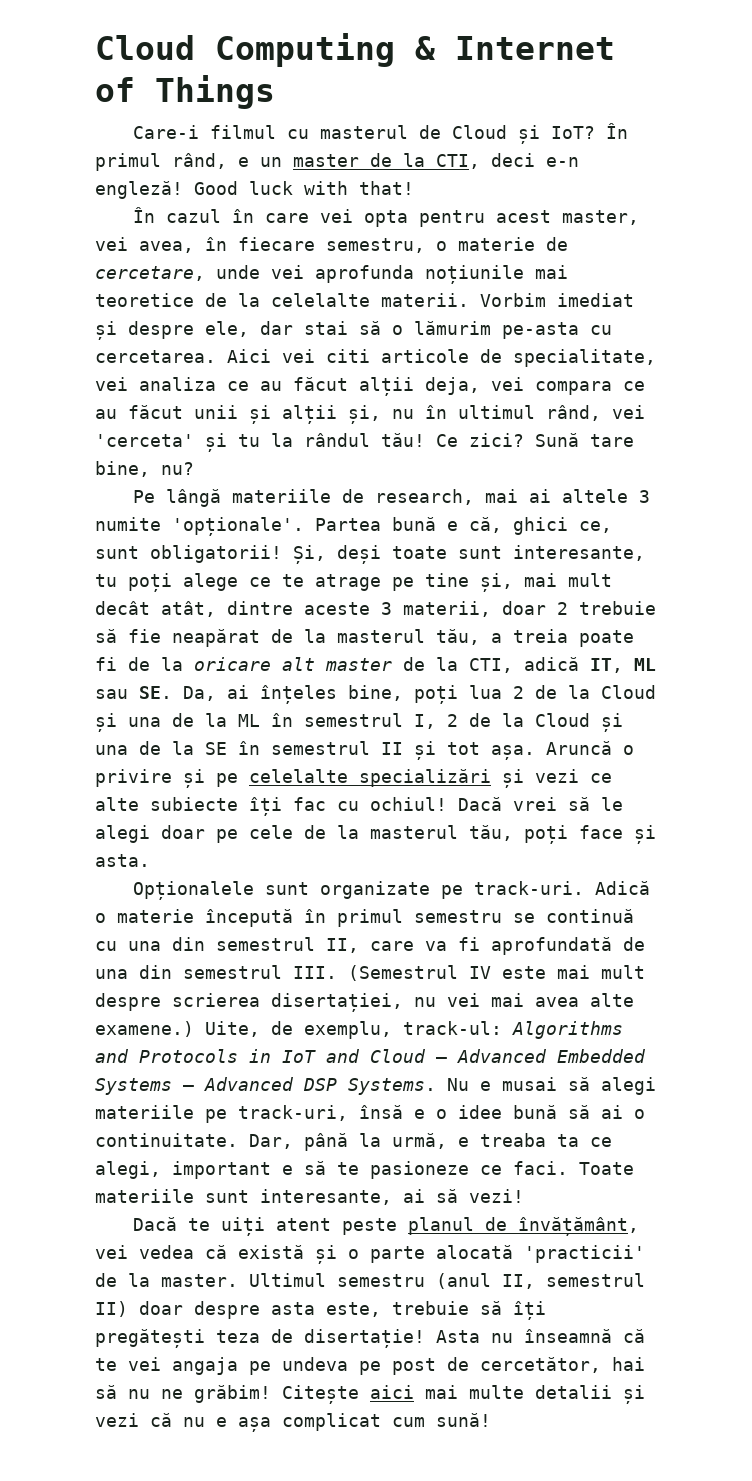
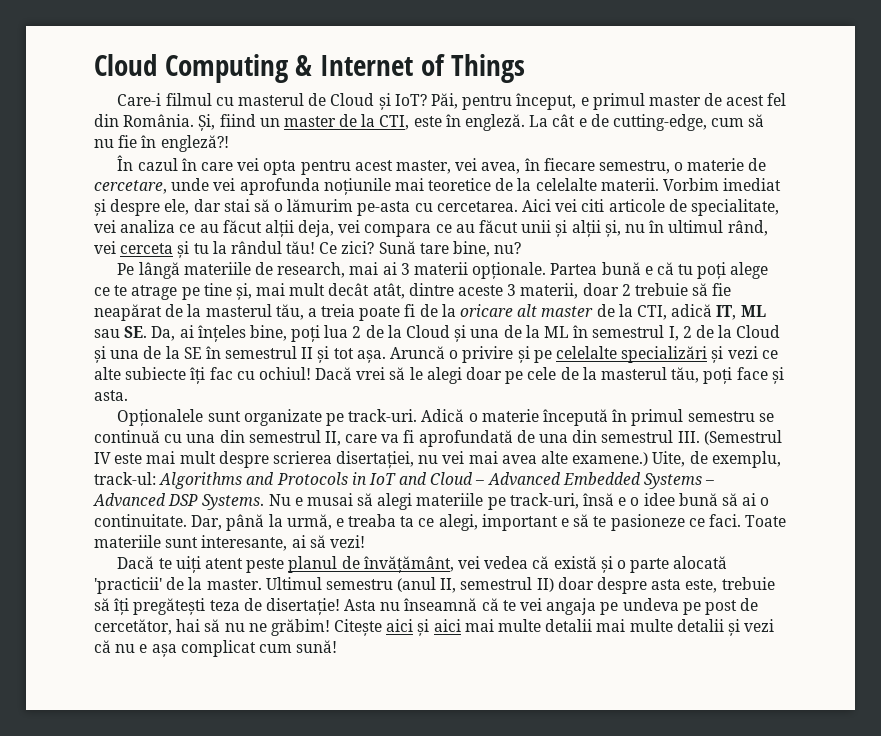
[606,123,629,139] [95,153,249,171] În primul rând, e -> [430,93,787,110] [94,114,256,131] Păi, pentru început, e primul master de acest fel din România. Și, fiind
[491,153,579,167] [95,181,414,199] deci e-n engleză! Good luck with that! -> [413,114,765,131] [94,135,229,152] este în engleză. La cât e de cutting-edge, cum să nu fie în engleză?!
[95,434,194,447] 'cerceta' -> [120,243,174,254] cerceta
[562,489,651,503] [95,517,612,536] [95,545,645,564] altele 3 numite 'opționale'. Partea bună e că, ghici ce, sunt obligatorii! Și, deși toate sunt interesante, -> [400,262,674,279] 3 materii opționale. Partea bună e că
(414, 1392) none -> [417,619,593,636] și aici mai multe detalii

